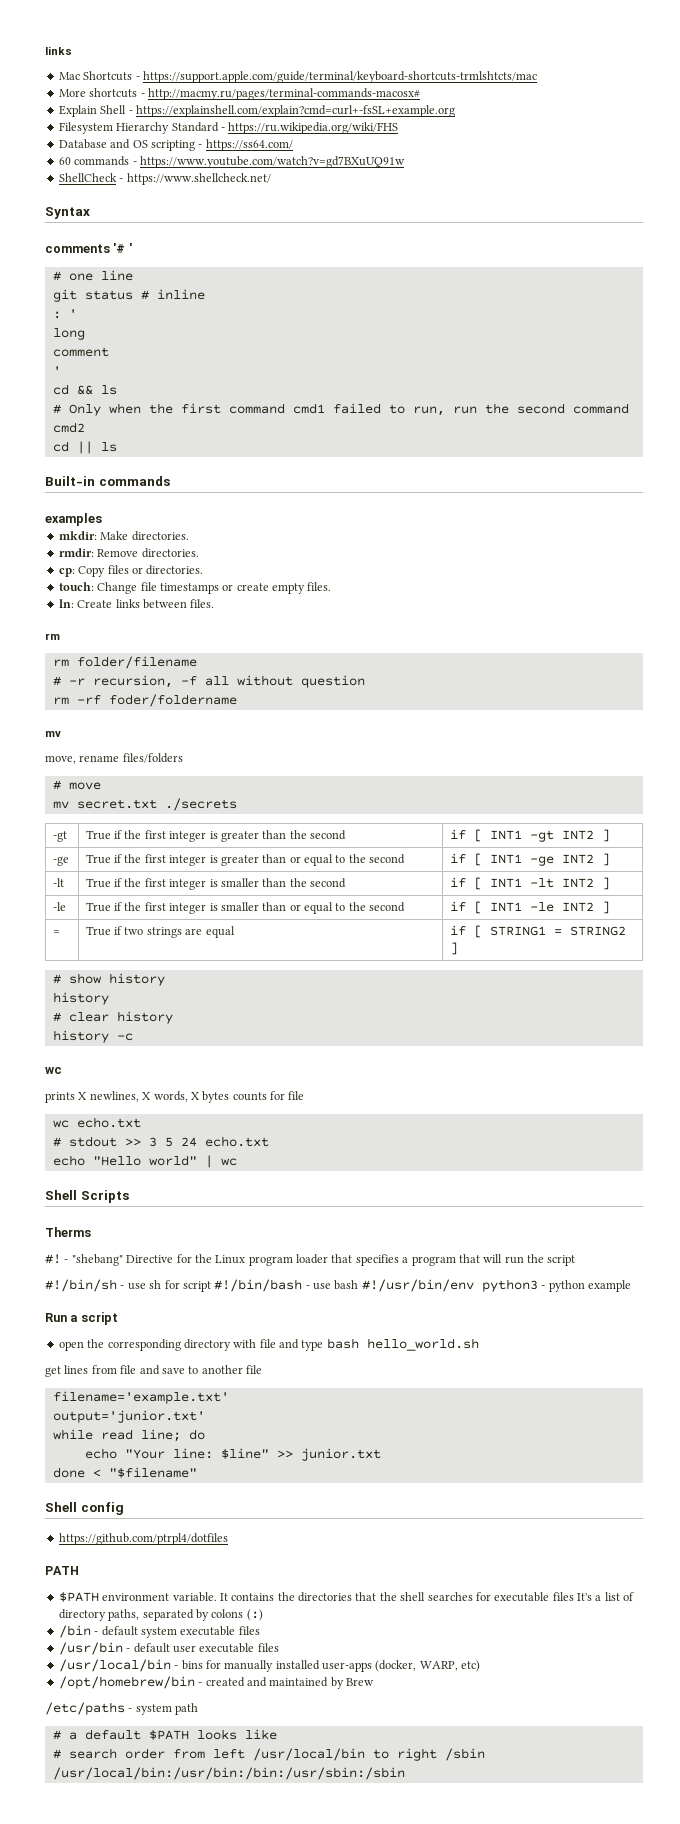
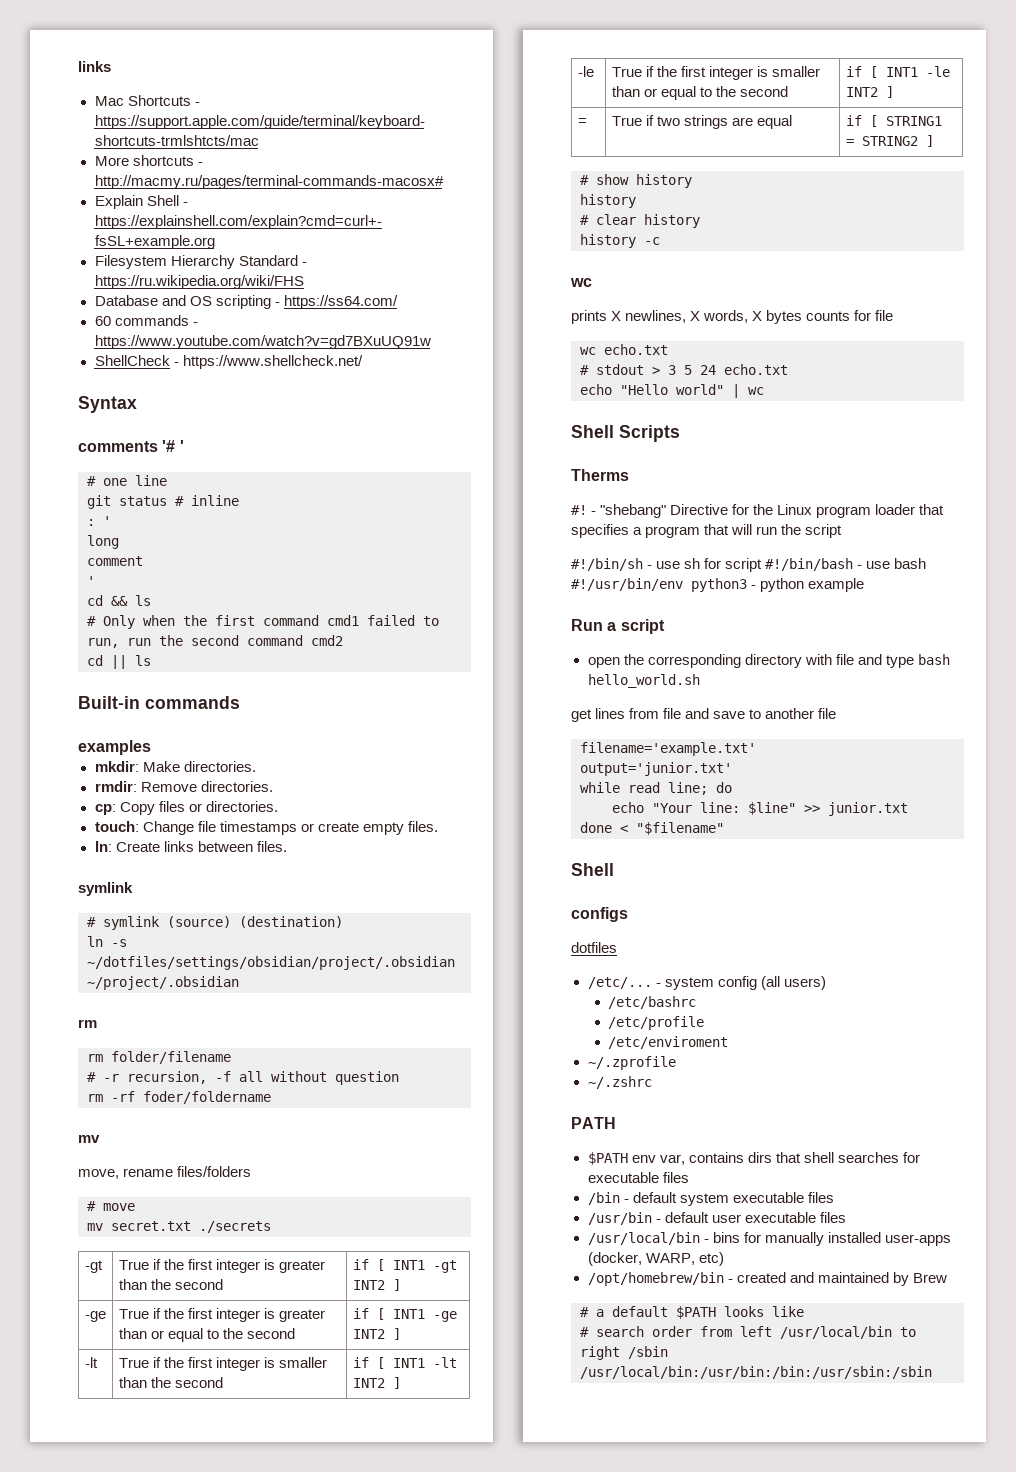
(215, 603) none -> [78,882,133,896] [87,916,343,930] [87,936,127,947] [87,956,455,970] [87,976,239,990] // symlink // # symlink (source) (destination) // ln -s ~/dotfiles/settings/obsidian/project/.obsidian ~/project/.obsidian
[124,1138,141,1146] >> -> [652,367,660,375] >
[80,1502,124,1515] [58,1533,228,1545] [45,1566,79,1575] [58,1592,397,1602] config // https://github.com/ptrpl4/dotfiles // PATH // $PATH environment variable. It contains the directories that the -> [571,907,628,922] [571,942,617,953] [587,976,826,990] [608,996,697,1009] [608,1016,705,1030] [608,1036,729,1049] [587,1056,676,1070] [587,1076,652,1089] [571,1117,616,1129] [587,1152,801,1165] // configs // dotfiles // /etc/... - system config (all users) // /etc/bashrc // /etc/profile // /etc/enviroment // ~/.zprofile // ~/.zshrc // PATH // $PATH env var, contains dirs that
[577,1592,635,1601] [58,1609,263,1621] It's a list of directory paths, separated by colons (:) -> (689, 1177) none
[45,1702,199,1715] // /etc/paths - system path -> (947, 1278) none

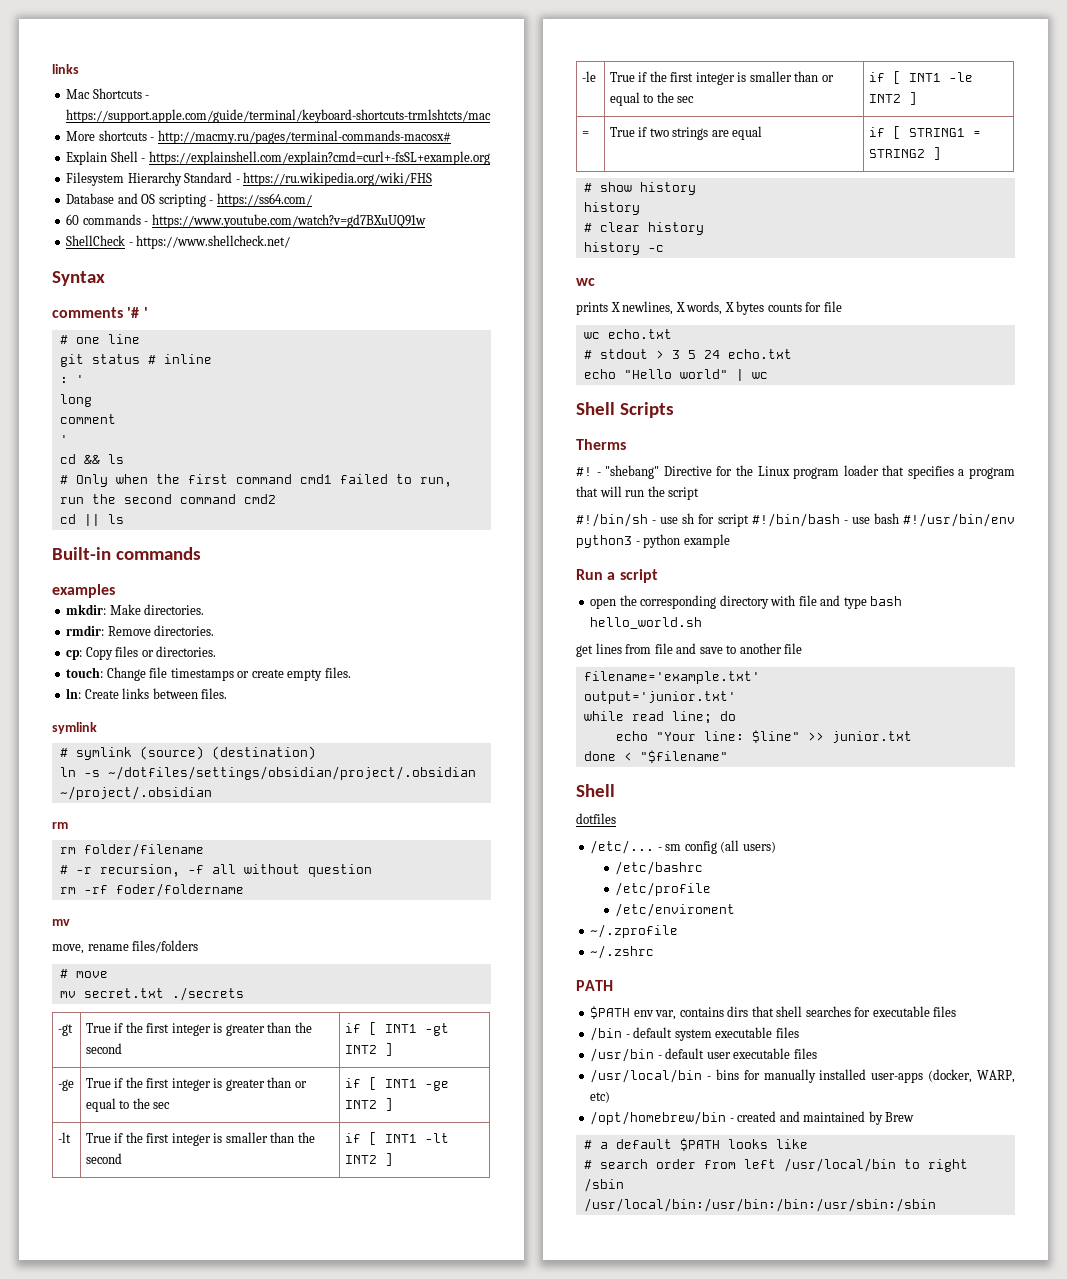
[246,1328,295,1339] second -> [153,1102,171,1109] sec
[739,86,788,97] second -> [677,96,695,103] sec
[571,907,628,922] // configs -> (615, 790) none
[664,977,714,990] system -> [665,844,682,851] sm

